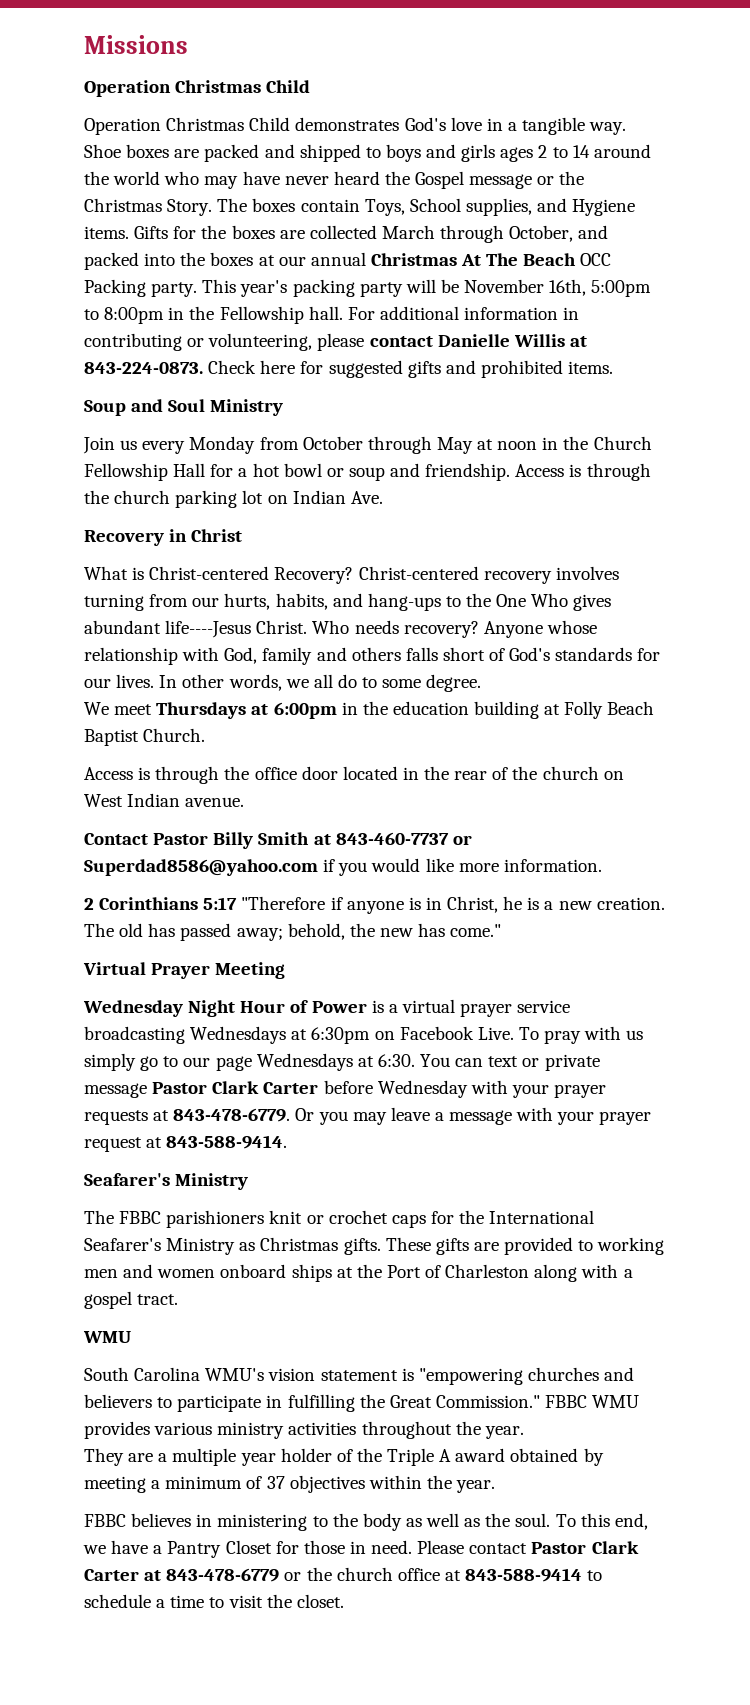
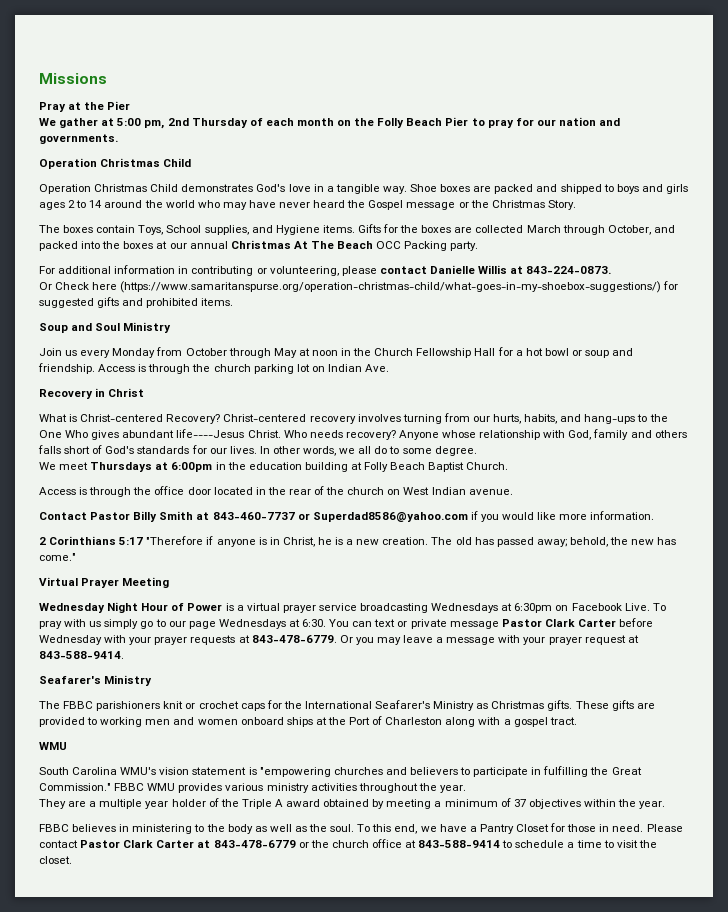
(188, 44) none -> [39,101,131,112] [39,117,621,129] [39,134,118,144] // Pray at the Pier // We gather at 5:00 pm, 2nd Thursday of each month on the Folly Beach Pier to pray for our nation and governments.
(213, 207) none -> (576, 205) //
[202,279,652,297] [84,306,343,324] This year's packing party will be November 16th, 5:00pm to 8:00pm in the Fellowship hall. -> (479, 246) //
(203, 368) none -> [39,282,52,290] // Or
(296, 367) none -> [120,281,662,293] (https://www.samaritanspurse.org/operation-christmas-child/what-goes-in-my-shoebox-suggestions/)

